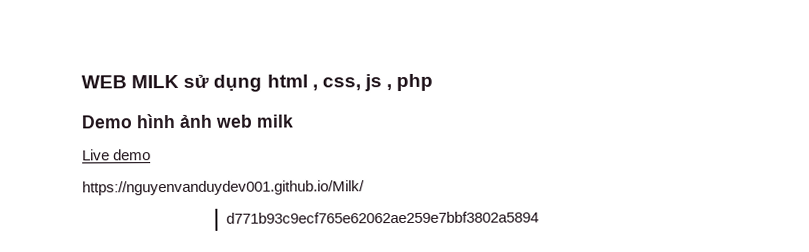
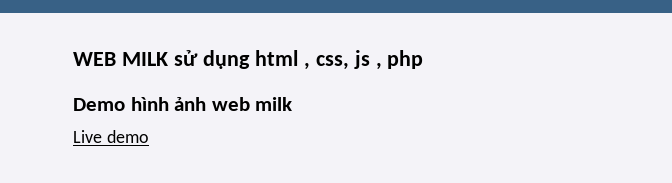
[82,180,365,196] [225,211,539,224] // https://nguyenvanduydev001.github.io/Milk/ // d771b93c9ecf765e62062ae259e7bbf3802a5894 -> (149, 136) none

